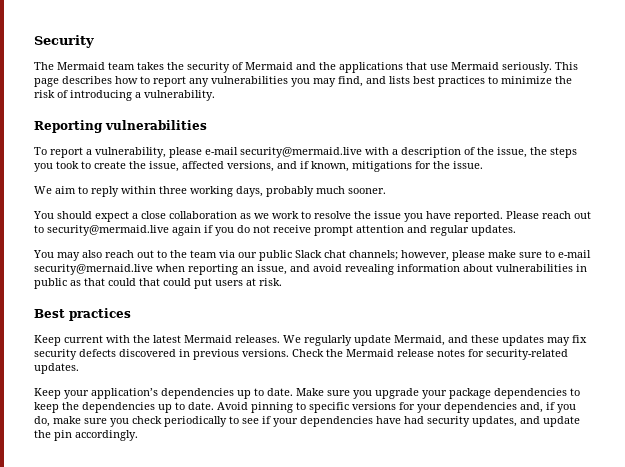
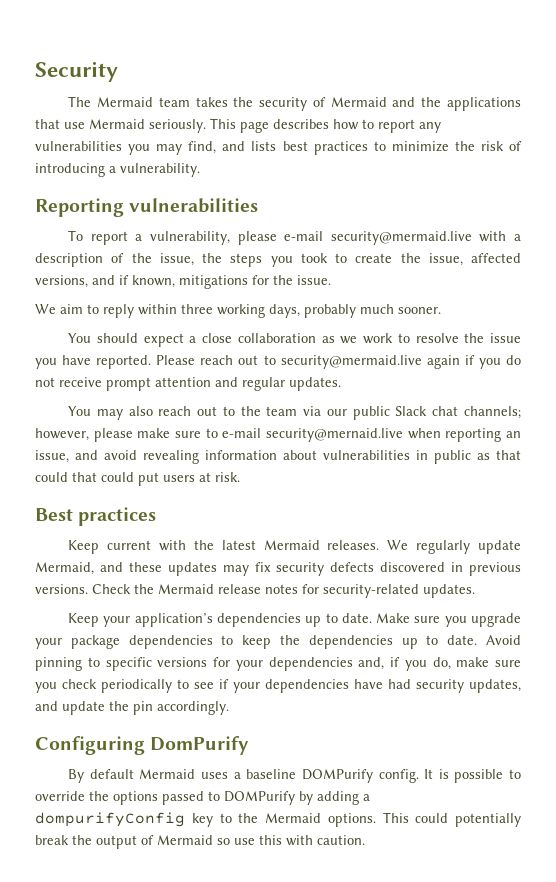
(138, 435) none -> [35,736,250,755] [68,769,521,783] [35,791,370,805] [35,812,521,827] [35,835,365,849] // Configuring DomPurify // By default Mermaid uses a baseline DOMPurify config. It is possible to override the options passed to DOMPurify by adding a dompurifyConfig key to the Mermaid options. This could potentially break the output of Mermaid so use this with caution.

